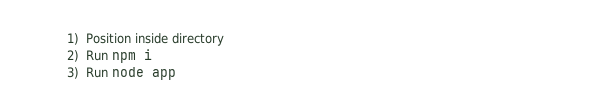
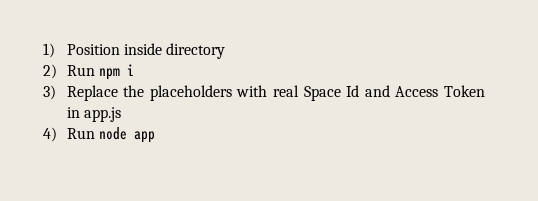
(79, 73) none -> [66,85,485,101] [66,107,121,122] [43,127,57,142] Replace the placeholders with real Space Id and Access Token in app.js // 4)

